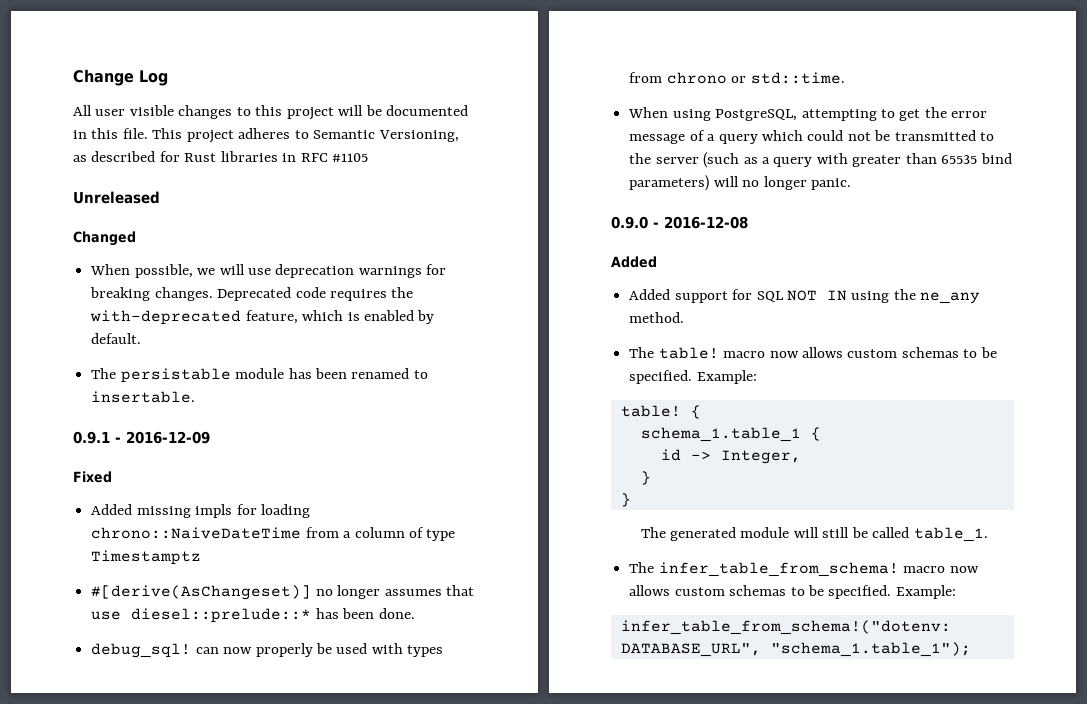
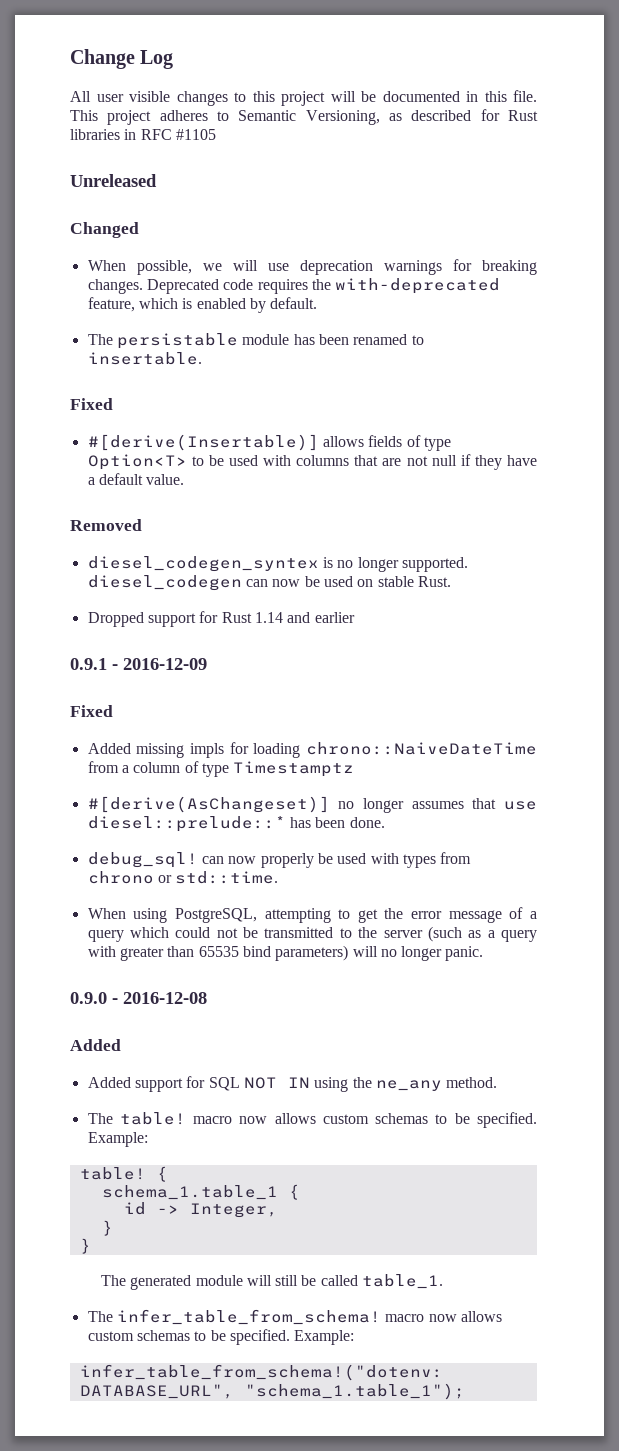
(196, 397) none -> [70,398,113,410] [87,434,451,451] [87,454,537,470] [87,473,185,485] [70,519,142,531] [87,556,468,572] [87,575,451,591] [87,611,355,627] // Fixed // #[derive(Insertable)] allows fields of type Option<T> to be used with columns that are not null if they have a default value. // Removed // diesel_codegen_syntex is no longer supported. diesel_codegen can now be used on stable Rust. // Dropped support for Rust 1.14 and earlier

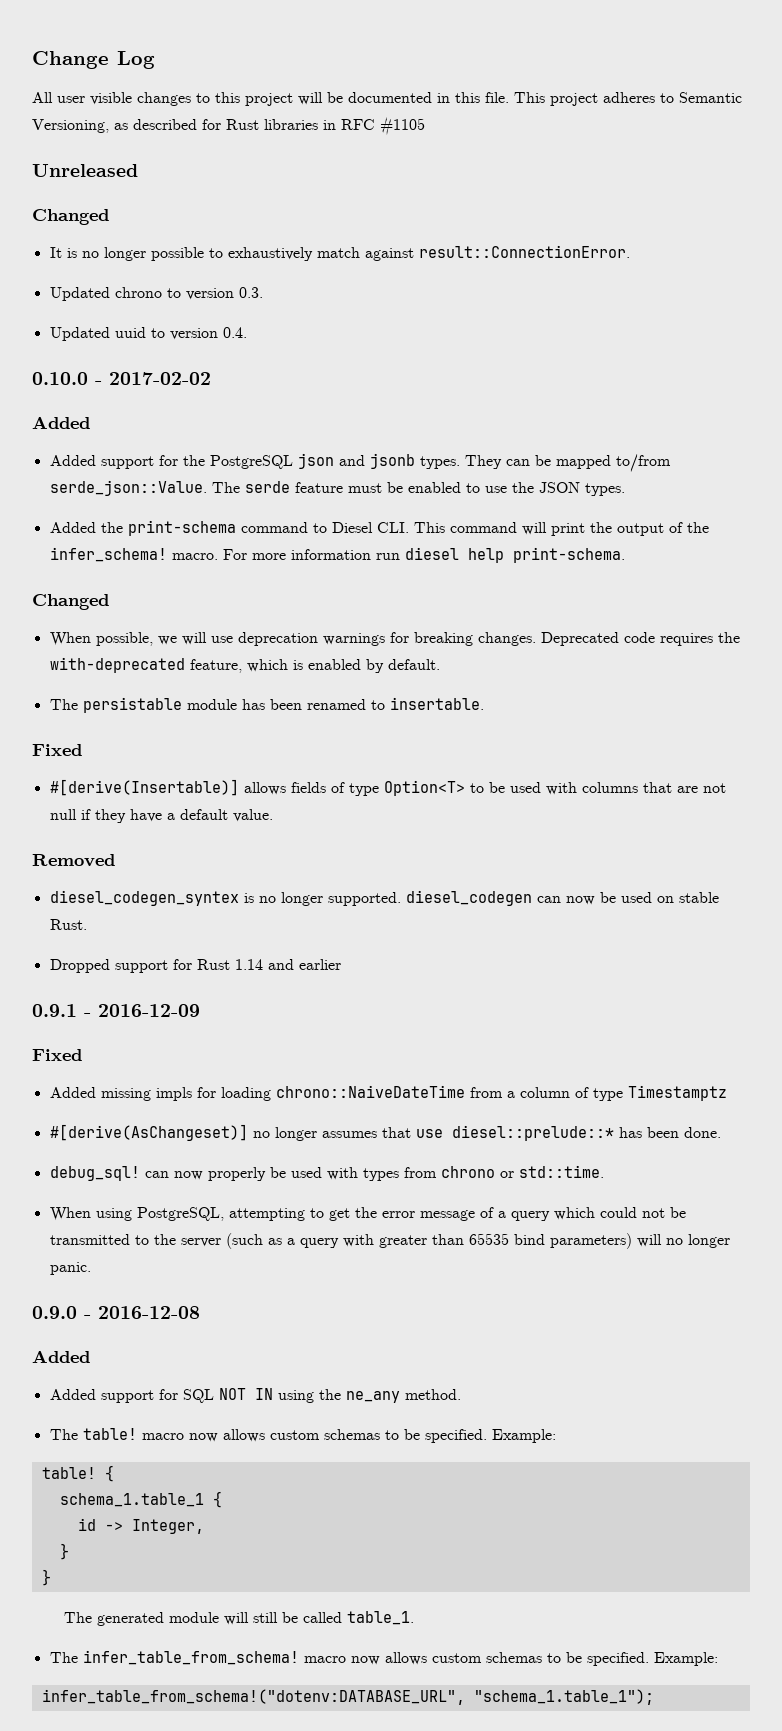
(139, 230) none -> [49,245,630,261] [49,287,263,301] [49,327,247,341] [32,372,211,385] [32,416,90,429] [49,453,671,472] [49,480,625,496] [49,520,709,536] [49,547,625,563] [32,594,109,610] // It is no longer possible to exhaustively match against result::ConnectionError. // Updated chrono to version 0.3. // Updated uuid to version 0.4. // 0.10.0 - 2017-02-02 // Added // Added support for the PostgreSQL json and jsonb types. They can be mapped to/from serde_json::Value. The serde feature must be enabled to use the JSON types. // Added the print-schema command to Diesel CLI. This command will print the output of the infer_schema! macro. For more information run diesel help print-schema. // Changed

